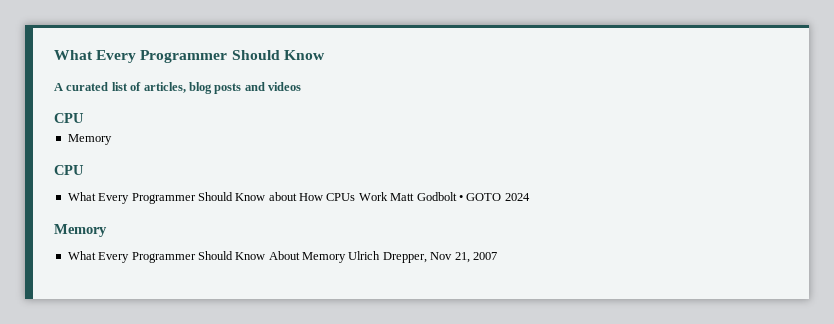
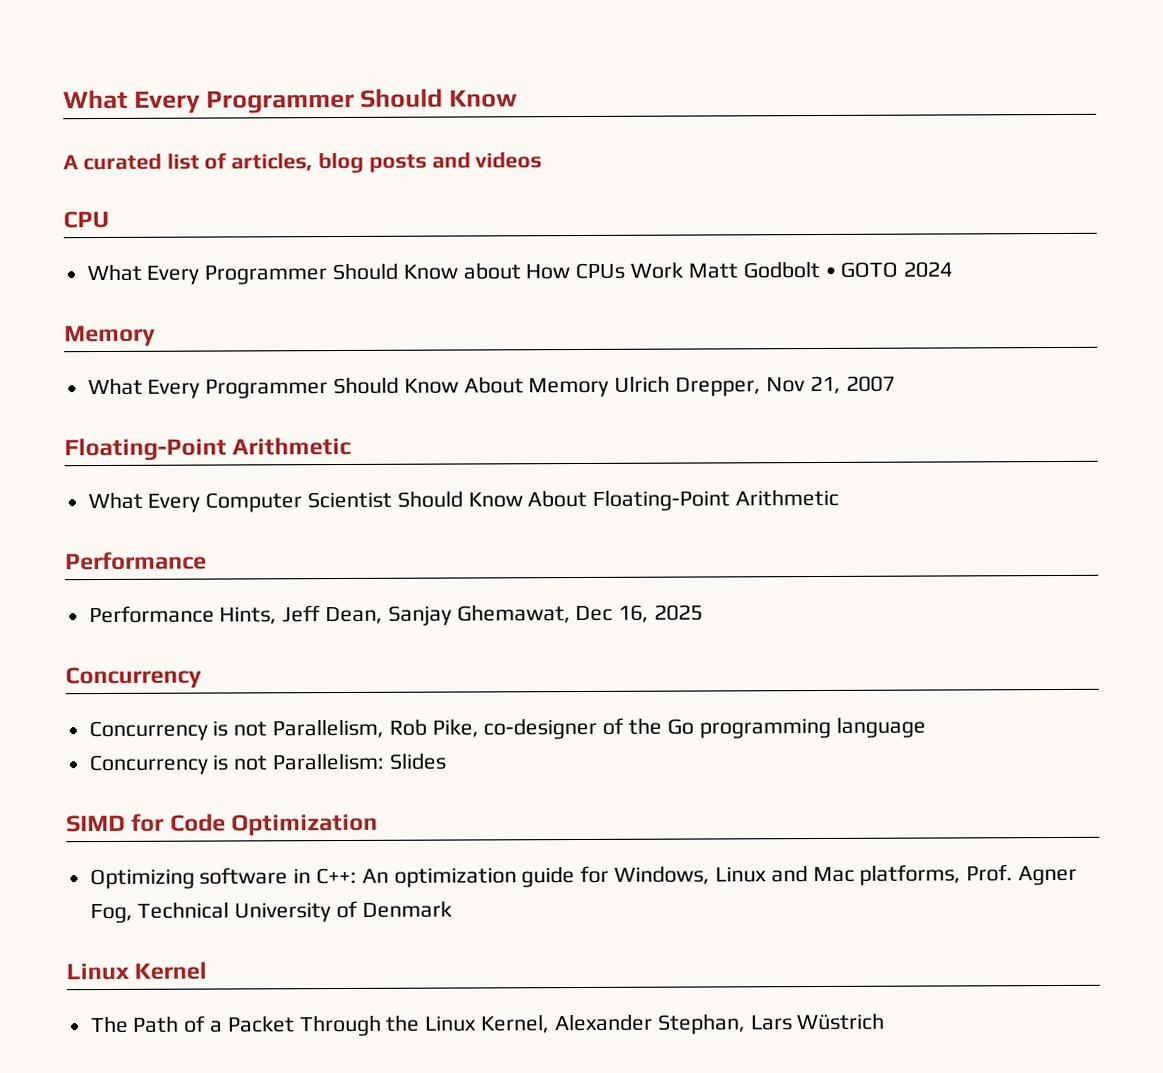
[67,134,112,145] [54,165,84,175] // Memory // CPU -> (109, 219) none
(497, 256) none -> [64,436,352,462] [87,488,840,513] [65,551,207,571] [88,604,704,626] [65,666,202,689] [88,716,926,742] [88,752,446,776] [66,813,379,836] [89,864,1077,890] [89,900,452,924] [66,961,208,981] [90,1012,886,1037] // Floating-Point Arithmetic // What Every Computer Scientist Should Know About Floating-Point Arithmetic // Performance // Performance Hints, Jeff Dean, Sanjay Ghemawat, Dec 16, 2025 // Concurrency // Concurrency is not Parallelism, Rob Pike, co-designer of the Go programming language // Concurrency is not Parallelism: Slides // SIMD for Code Optimization // Optimizing software in C++: An optimization guide for Windows, Linux and Mac platforms, Prof. Agner Fog, Technical University of Denmark // Linux Kernel // The Path of a Packet Through the Linux Kernel, Alexander Stephan, Lars Wüstrich

